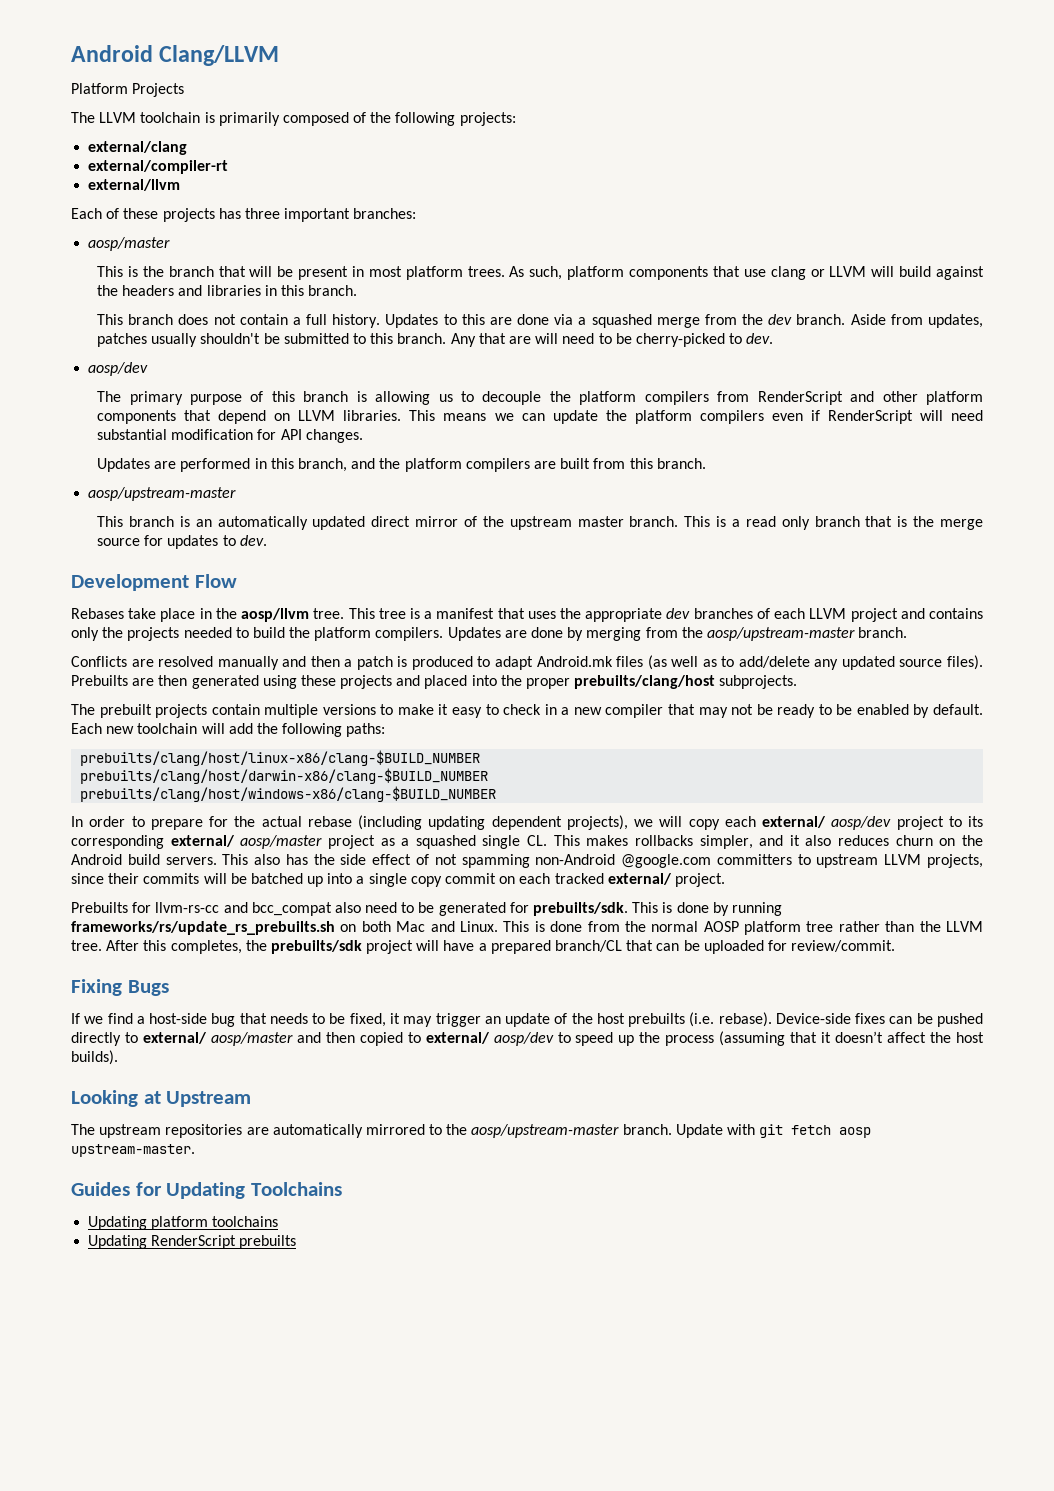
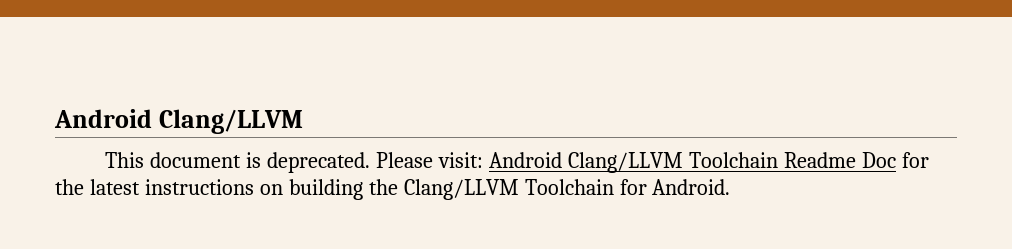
[71,83,185,97] [71,112,516,126] [88,141,188,155] [88,160,229,174] [88,179,181,191] [71,208,417,222] [88,237,171,251] [97,266,985,280] [97,285,358,296] [97,314,984,328] [97,333,774,347] [88,362,149,376] [97,391,984,405] [97,410,984,424] [97,429,363,443] [97,458,706,472] [88,487,237,501] [97,516,984,530] [97,535,267,549] [71,574,237,591] [71,608,984,622] [71,627,908,641] [71,655,983,670] [71,675,798,689] [71,704,983,718] [71,723,386,737] [80,750,481,766] [80,768,489,784] [80,786,497,802] [71,815,983,830] [71,835,984,849] [71,854,984,868] [71,873,725,887] [71,902,782,916] [71,921,984,935] [71,940,896,954] [71,979,169,996] [71,1012,983,1027] [71,1031,985,1046] [71,1050,118,1065] [71,1090,252,1107] [71,1124,872,1138] [71,1144,195,1157] [71,1182,343,1199] [88,1216,279,1230] [88,1235,297,1249] Platform Projects // The LLVM toolchain is primarily composed of the following projects: // external/clang // external/compiler-rt // external/llvm // Each of these projects has three important branches: // aosp/master // This is the branch that will be present in most platform trees. As such, platform components that use clang or LLVM will build against the headers and libraries in this branch. // This branch does not contain a full history. Updates to this are done via a squashed merge from the dev branch. Aside from updates, patches usually shouldn't be submitted to this branch. Any that are will need to be cherry-picked to dev. // aosp/dev // The primary purpose of this branch is allowing us to decouple the platform compilers from RenderScript and other platform components that depend on LLVM libraries. This means we can update the platform compilers even if RenderScript will need substantial modification for API changes. // Updates are performed in this branch, and the platform compilers are built from this branch. // aosp/upstream-master // This branch is an automatically updated direct mirror of the upstream master branch. This is a read only branch that is the merge source for updates to dev. // Development Flow // Rebases take place in the aosp/llvm tree. This tree is a manifest that uses the appropriate dev branches of each LLVM project and contains only the projects needed to build the platform compilers. Updates are done by merging from the aosp/upstream-master branch. // Conflicts are resolved manually and then a patch is produced to adapt Android.mk files (as well as to add/delete any updated source files). Prebuilts are then generated using these projects and placed into the proper prebuilts/clang/host subprojects. // The prebuilt projects contain multiple versions to make it easy to check in a new compiler that may not be ready to be enabled by default. Each new toolchain will add the following paths: // prebuilts/clang/host/linux-x86/clang-$BUILD_NUMBER // prebuilts/clang/host/darwin-x86/clang-$BUILD_NUMBER // prebuilts/clang/host/windows-x86/clang-$BUILD_NUMBER // In order to prepare for the actual rebase (including updating dependent projects), we will copy each external/ aosp/dev project to its corresponding external/ aosp/master project as a squashed single CL. This makes rollbacks simpler, and it also reduces churn on the Android build servers. This also has the side effect of not spamming non-Android @google.com committers to upstream LLVM projects, since their commits will be batched up into a single copy commit on each tracked external/ project. // Prebuilts for llvm-rs-cc and bcc_compat also need to be generated for prebuilts/sdk. This is done by running frameworks/rs/update_rs_prebuilts.sh on both Mac and Linux. This is done from the normal AOSP platform tree rather than the LLVM tree. After this completes, the prebuilts/sdk project will have a prepared branch/CL that can be uploaded for review/commit. // Fixing Bugs // If we find a host-side bug that needs to be fixed, it may trigger an update of the host prebuilts (i.e. rebase). Device-side fixes can be pushed directly to external/ aosp/master and then copied to external/ aosp/dev to speed up the process (assuming that it doesn’t affect the host builds). // Looking at Upstream // The upstream repositories are automatically mirrored to the aosp/upstream-master branch. Update with git fetch aosp upstream-master. // Guides for Updating Toolchains // Updating platform toolchains // Updating RenderScript prebuilts -> [105,152,929,173] [55,179,731,200] This document is deprecated. Please visit: Android Clang/LLVM Toolchain Readme Doc for the latest instructions on building the Clang/LLVM Toolchain for Android.

